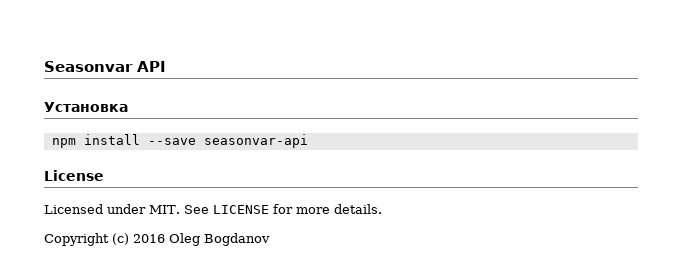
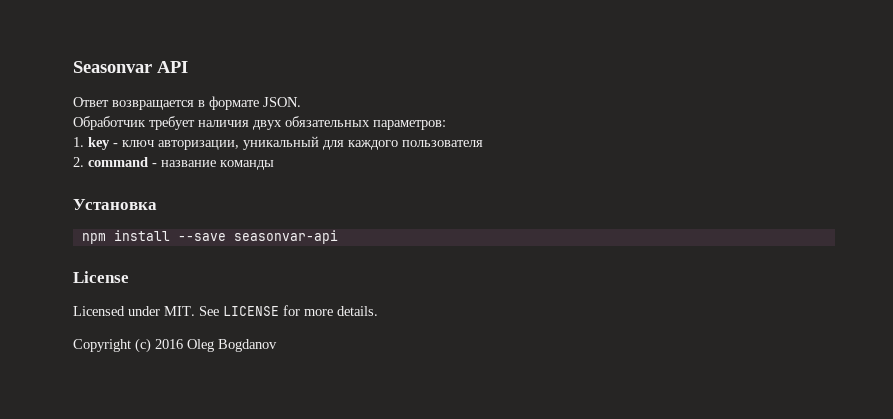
(166, 66) none -> [73,96,301,110] [73,116,446,130] [73,136,483,150] [73,157,274,170] // Ответ возвращается в формате JSON. // Обработчик требует наличия двух обязательных параметров: // 1. key - ключ авторизации, уникальный для каждого пользователя // 2. command - название команды

